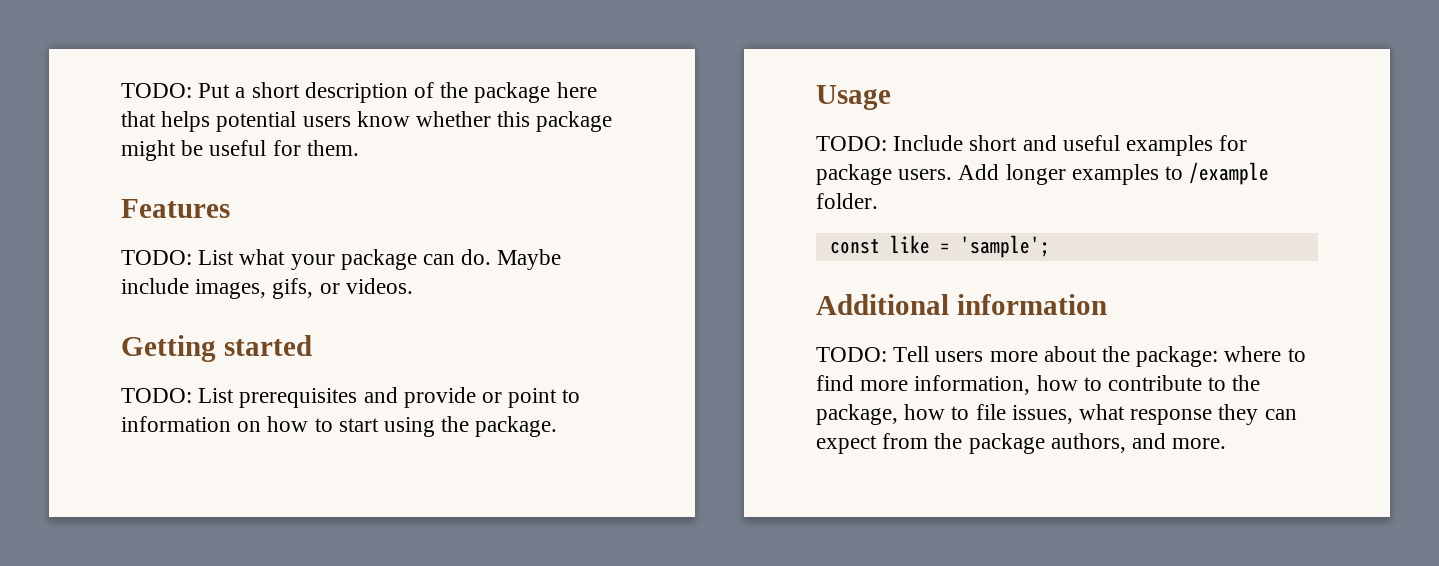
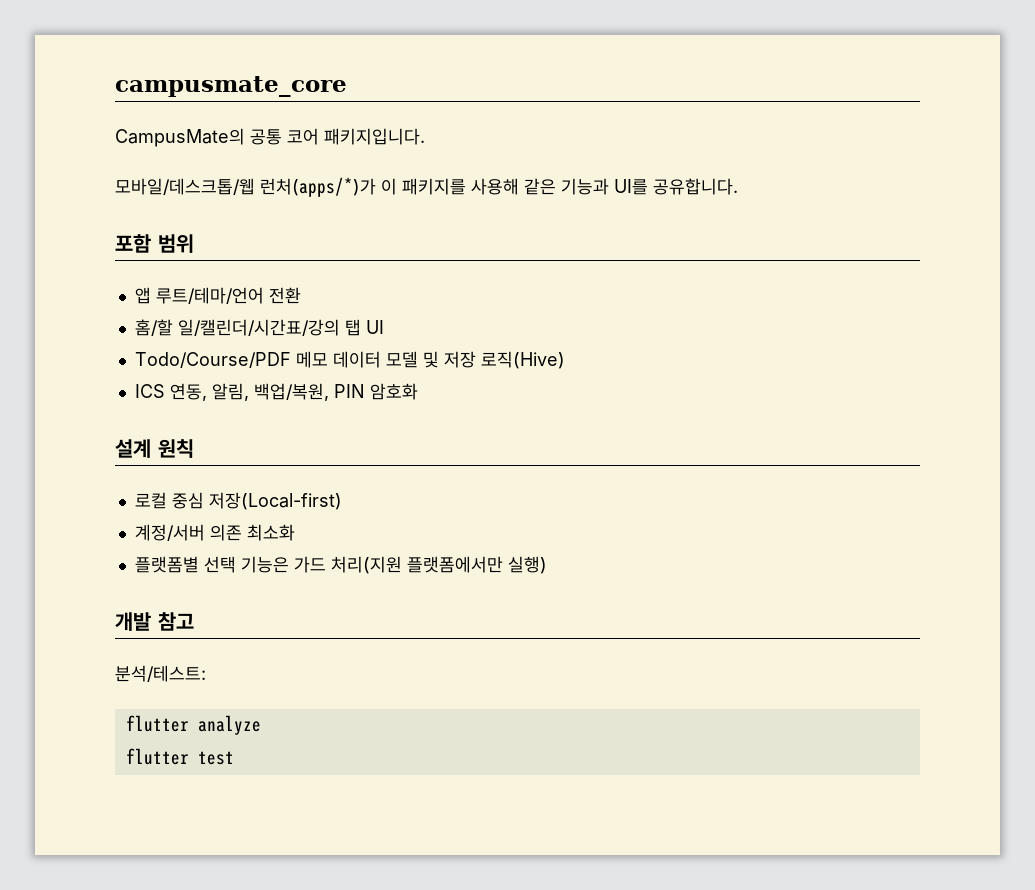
[121,82,597,103] [121,111,613,132] [121,140,359,161] [121,199,230,218] [121,249,562,270] [121,278,413,299] [121,335,312,362] [121,387,581,408] [121,416,558,437] [816,85,891,110] [816,135,1248,156] [816,162,1270,185] [816,193,878,209] [829,235,1050,258] [816,294,1107,315] [816,346,1306,367] [816,375,1261,395] [816,404,1297,425] [816,433,1227,454] TODO: Put a short description of the package here that helps potential users know whether this package might be useful for them. // Features // TODO: List what your package can do. Maybe include images, gifs, or videos. // Getting started // TODO: List prerequisites and provide or point to information on how to start using the package. // Usage // TODO: Include short and useful examples for package users. Add longer examples to /example folder. // const like = 'sample'; // Additional information // TODO: Tell users more about the package: where to find more information, how to contribute to the package, how to file issues, what response they can expect from the package authors, and more. -> [115,76,347,97] [115,128,425,147] [115,177,738,197] [115,234,194,253] [134,287,301,304] [134,319,384,336] [134,351,565,369] [134,383,418,401] [115,439,194,458] [134,492,342,510] [134,524,295,541] [134,556,547,574] [115,612,194,631] [115,665,206,682] [125,715,261,735] [125,748,234,765] campusmate_core // CampusMate의 공통 코어 패키지입니다. // 모바일/데스크톱/웹 런처(apps/*)가 이 패키지를 사용해 같은 기능과 UI를 공유합니다. // 포함 범위 // 앱 루트/테마/언어 전환 // 홈/할 일/캘린더/시간표/강의 탭 UI // Todo/Course/PDF 메모 데이터 모델 및 저장 로직(Hive) // ICS 연동, 알림, 백업/복원, PIN 암호화 // 설계 원칙 // 로컬 중심 저장(Local-first) // 계정/서버 의존 최소화 // 플랫폼별 선택 기능은 가드 처리(지원 플랫폼에서만 실행) // 개발 참고 // 분석/테스트: // flutter analyze // flutter test

